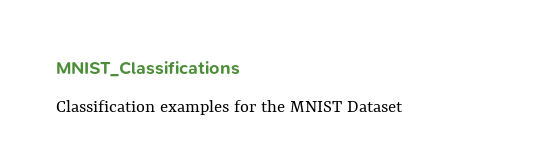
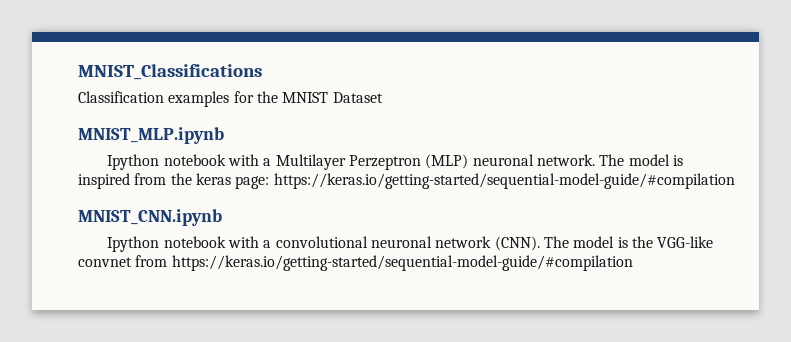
(403, 106) none -> [78,127,224,144] [107,154,683,170] [78,173,735,189] [78,209,222,226] [107,236,714,252] [78,255,633,271] // MNIST_MLP.ipynb // Ipython notebook with a Multilayer Perzeptron (MLP) neuronal network. The model is inspired from the keras page: https://keras.io/getting-started/sequential-model-guide/#compilation // MNIST_CNN.ipynb // Ipython notebook with a convolutional neuronal network (CNN). The model is the VGG-like convnet from https://keras.io/getting-started/sequential-model-guide/#compilation

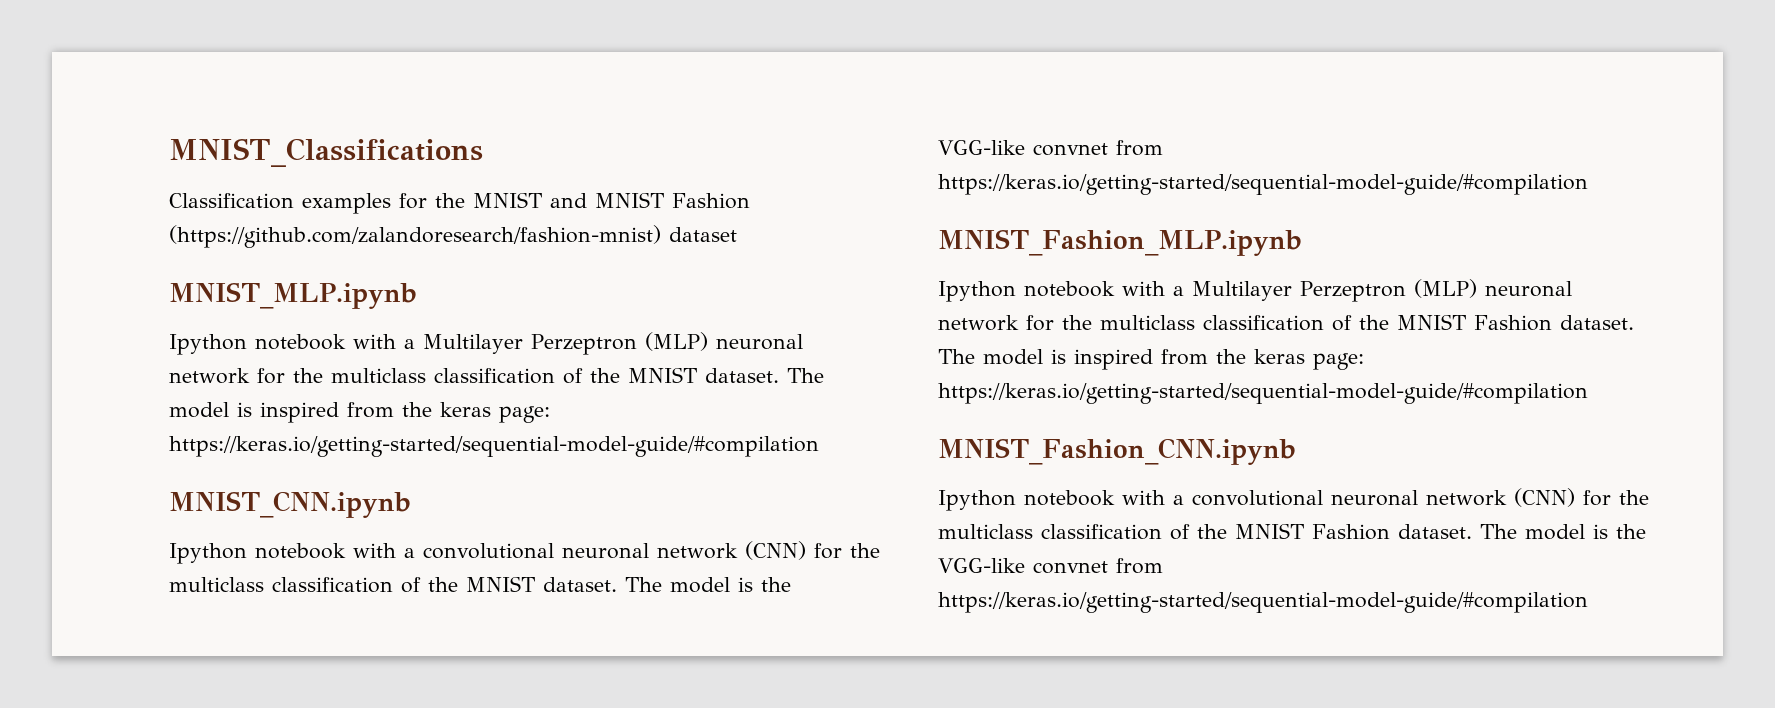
[332,92,383,103] Dataset -> [550,192,750,209] [169,225,737,248] and MNIST Fashion (https://github.com/zalandoresearch/fashion-mnist) dataset
[536,154,595,166] network. -> [169,367,779,384] network for the multiclass classification of the MNIST dataset.
[494,236,714,251] [78,255,633,271] (CNN). The model is the VGG-like convnet from https://keras.io/getting-started/sequential-model-guide/#compilation -> [745,541,880,560] [169,576,791,593] [938,140,1163,156] [938,174,1588,195] [938,229,1302,256] [938,279,1572,302] [938,314,1634,331] [938,349,1364,370] [938,383,1588,404] [938,438,1296,465] [938,488,1649,511] [938,523,1646,540] [938,558,1163,574] [938,592,1588,613] (CNN) for the multiclass classification of the MNIST dataset. The model is the VGG-like convnet from https://keras.io/getting-started/sequential-model-guide/#compilation // MNIST_Fashion_MLP.ipynb // Ipython notebook with a Multilayer Perzeptron (MLP) neuronal network for the multiclass classification of the MNIST Fashion dataset. The model is inspired from the keras page: https://keras.io/getting-started/sequential-model-guide/#compilation // MNIST_Fashion_CNN.ipynb // Ipython notebook with a convolutional neuronal network (CNN) for the multiclass classification of the MNIST Fashion dataset. The model is the VGG-like convnet from https://keras.io/getting-started/sequential-model-guide/#compilation

